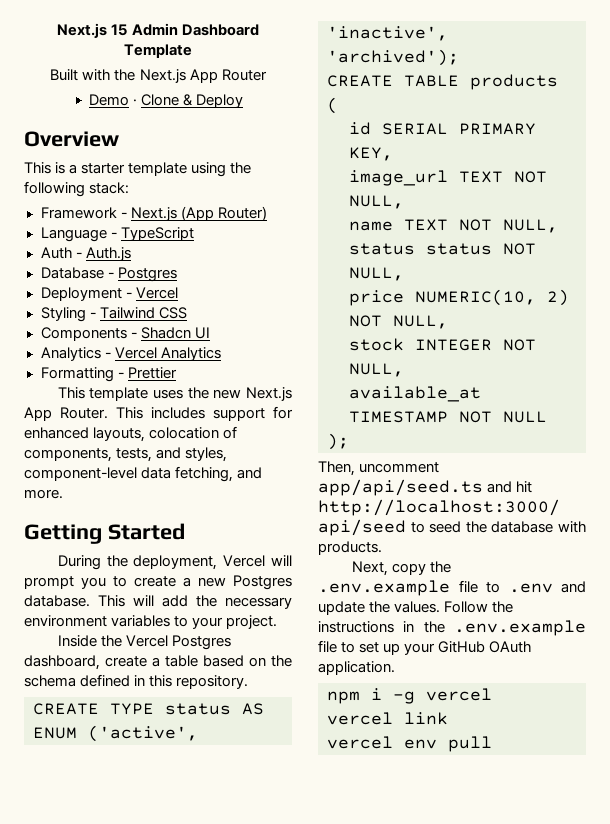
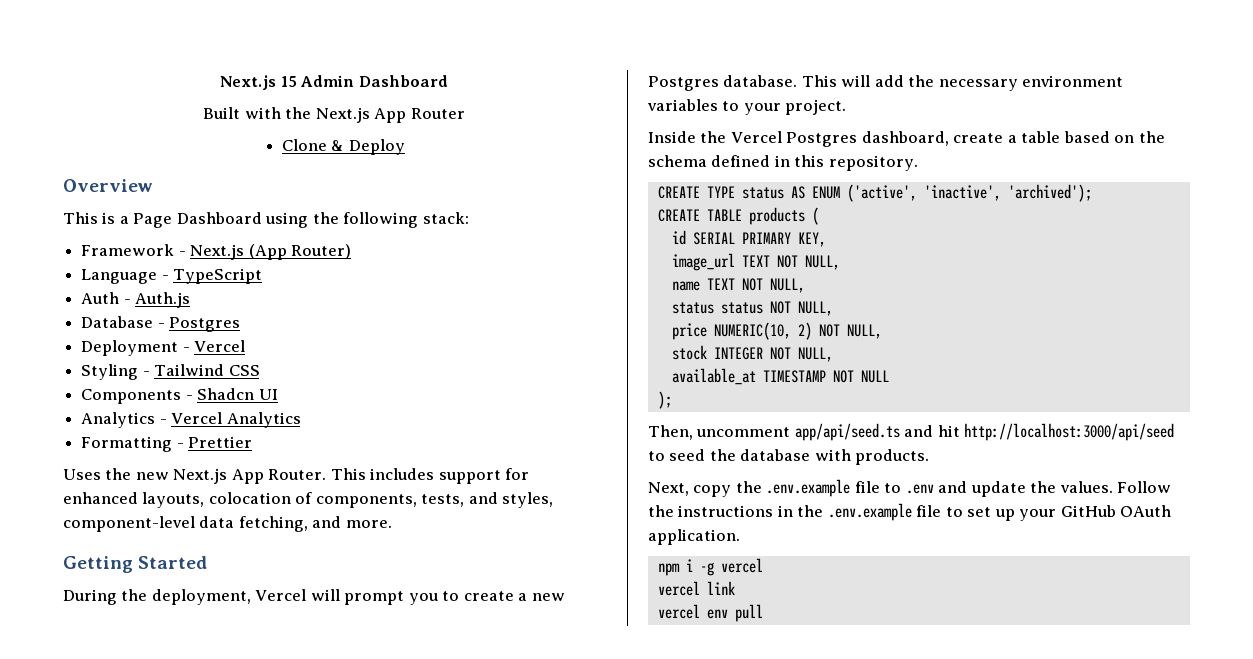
[124,44,192,58] Template -> (448, 81) none
[89,94,138,106] Demo · -> (465, 113) none
[81,162,188,176] starter template -> [133,212,262,228] Page Dashboard
[57,387,184,401] This template uses -> [63,469,101,480] Uses

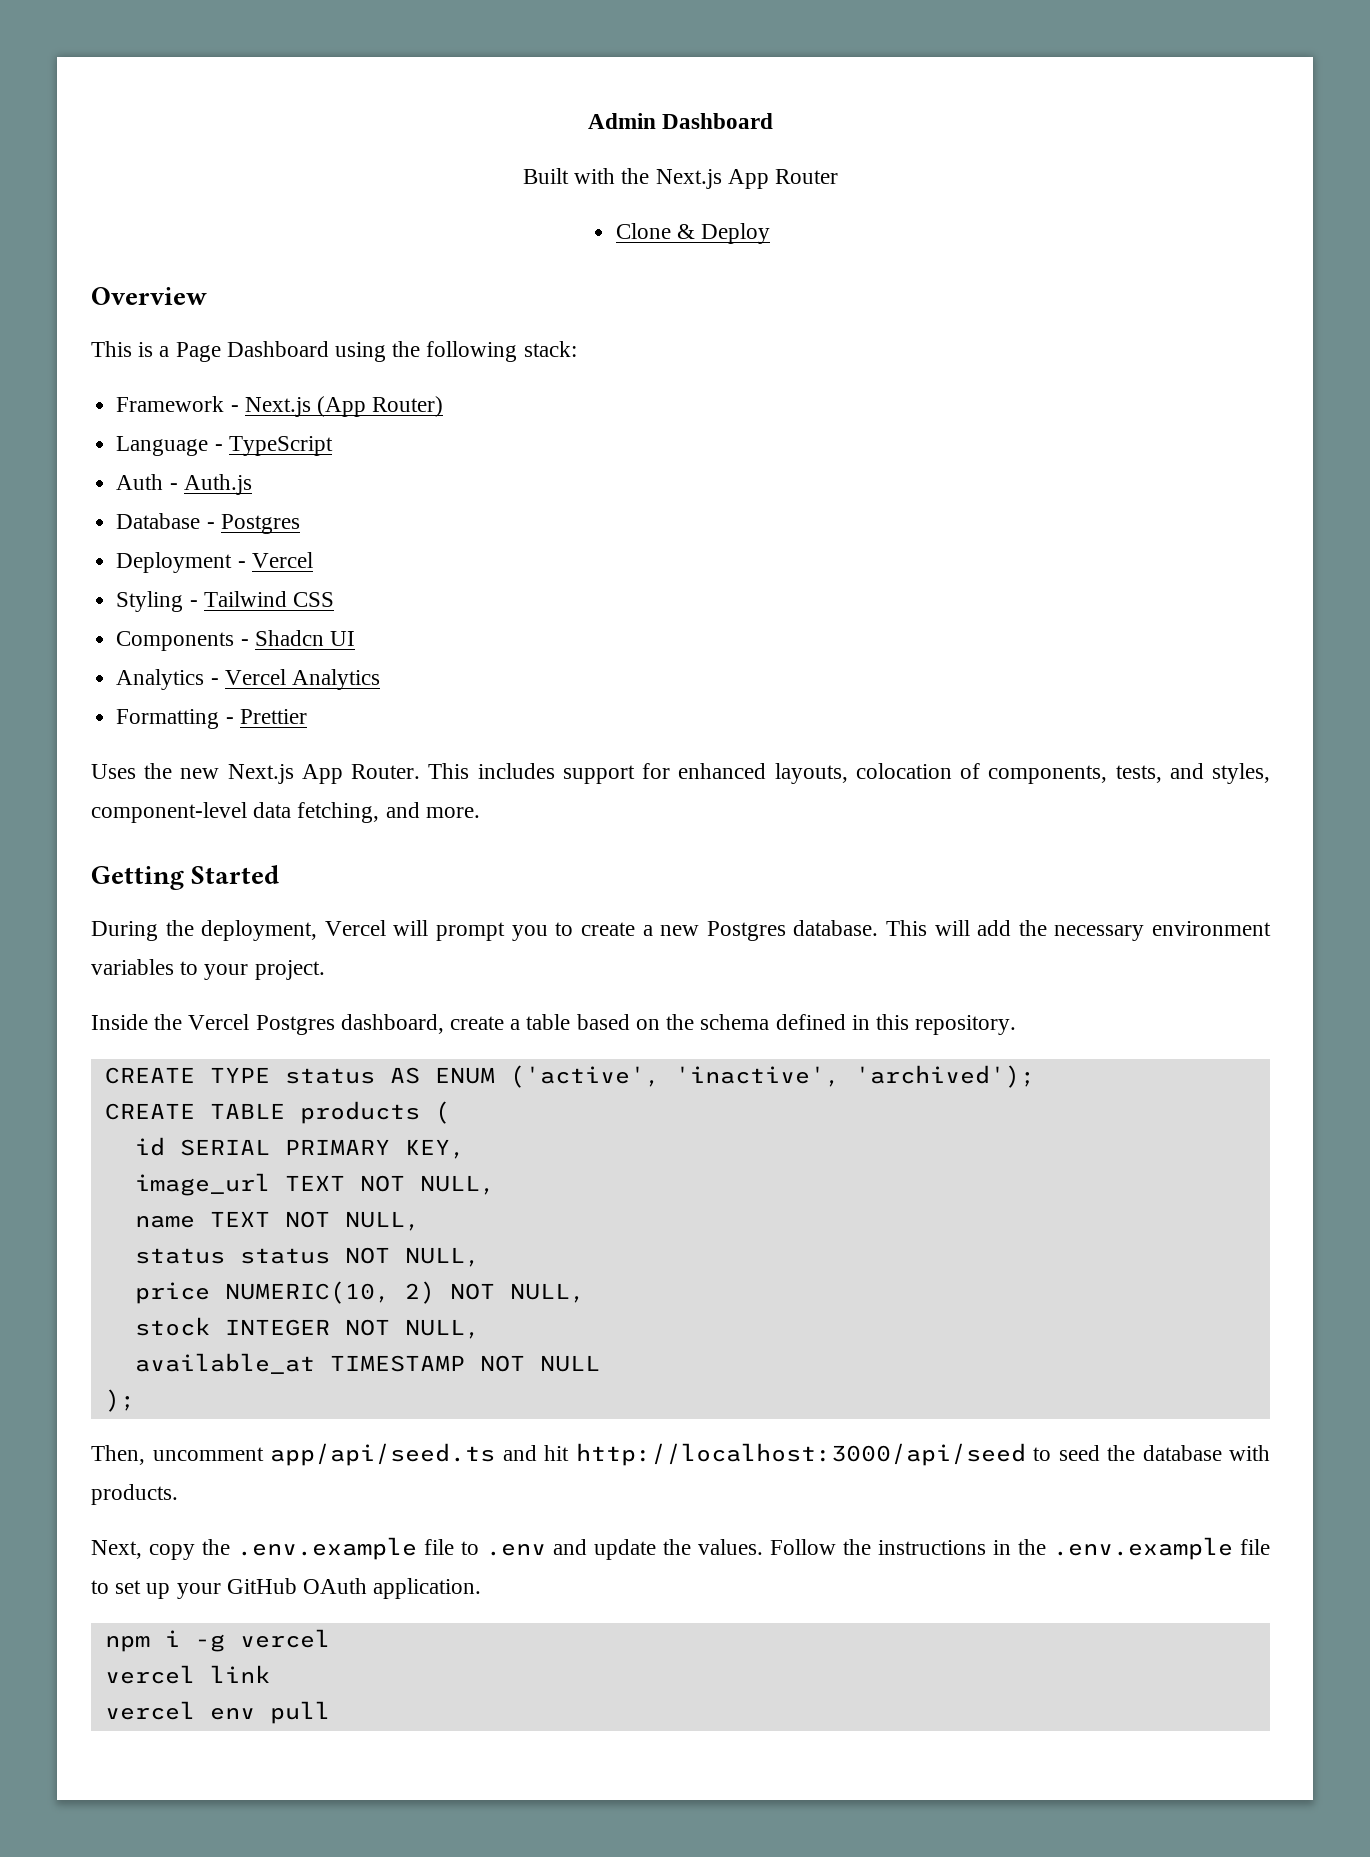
[220,75,297,90] Next.js 15 -> (587, 121) none

